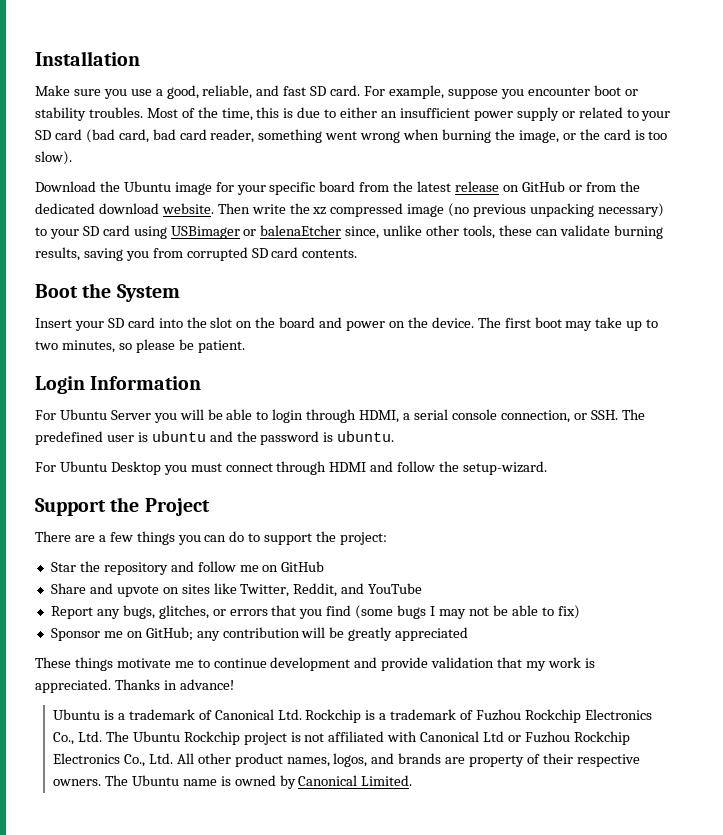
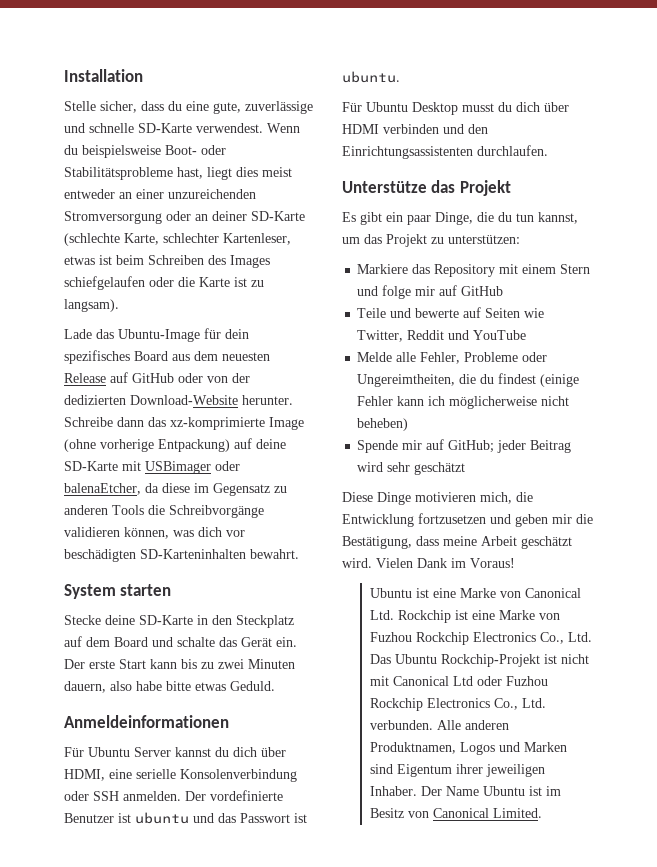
[35,85,638,99] [35,107,671,121] [35,129,668,143] [35,151,72,165] [35,181,640,195] [35,203,664,217] [35,225,663,239] [35,247,358,261] [35,283,180,302] [35,317,659,331] [35,339,245,353] [35,376,202,394] [35,409,645,423] [35,431,334,445] Make sure you use a good, reliable, and fast SD card. For example, suppose you encounter boot or stability troubles. Most of the time, this is due to either an insufficient power supply or related to your SD card (bad card, bad card reader, something went wrong when burning the image, or the card is too slow). // Download the Ubuntu image for your specific board from the latest release on GitHub or from the dedicated download website. Then write the xz compressed image (no previous unpacking necessary) to your SD card using USBimager or balenaEtcher since, unlike other tools, these can validate burning results, saving you from corrupted SD card contents. // Boot the System // Insert your SD card into the slot on the board and power on the device. The first boot may take up to two minutes, so please be patient. // Login Information // For Ubuntu Server you will be able to login through HDMI, a serial console connection, or SSH. The predefined user is ubuntu and the password is -> [64,101,313,114] [64,123,300,133] [64,145,226,158] [64,167,292,180] [64,189,256,199] [64,211,305,224] [64,233,291,246] [64,255,270,268] [64,276,264,290] [64,299,119,312] [64,328,249,342] [64,350,270,364] [64,372,250,383] [64,395,293,405] [64,417,304,430] [64,438,286,452] [64,461,240,474] [64,483,287,496] [64,505,264,518] [64,527,245,539] [64,549,299,562] [64,584,172,599] [64,615,294,628] [64,636,297,647] [64,659,295,669] [64,681,275,693] [64,715,229,728] [64,747,286,757] [64,769,297,782] [64,790,283,801] [64,812,307,824] Stelle sicher, dass du eine gute, zuverlässige und schnelle SD-Karte verwendest. Wenn du beispielsweise Boot- oder Stabilitätsprobleme hast, liegt dies meist entweder an einer unzureichenden Stromversorgung oder an deiner SD-Karte (schlechte Karte, schlechter Kartenleser, etwas ist beim Schreiben des Images schiefgelaufen oder die Karte ist zu langsam). // Lade das Ubuntu-Image für dein spezifisches Board aus dem neuesten Release auf GitHub oder von der dedizierten Download-Website herunter. Schreibe dann das xz-komprimierte Image (ohne vorherige Entpackung) auf deine SD-Karte mit USBimager oder balenaEtcher, da diese im Gegensatz zu anderen Tools die Schreibvorgänge validieren können, was dich vor beschädigten SD-Karteninhalten bewahrt. // System starten // Stecke deine SD-Karte in den Steckplatz auf dem Board und schalte das Gerät ein. Der erste Start kann bis zu zwei Minuten dauern, also habe bitte etwas Geduld. // Anmeldeinformationen // Für Ubuntu Server kannst du dich über HDMI, eine serielle Konsolenverbindung oder SSH anmelden. Der vordefinierte Benutzer ist ubuntu und das Passwort ist
[35,462,56,472] For -> [342,102,362,112] Für
[163,461,548,475] [35,497,210,516] [35,531,388,545] [50,561,325,575] [50,583,423,597] [50,605,580,619] [50,627,469,641] [35,657,595,671] [35,679,234,693] [53,709,652,723] [53,731,418,745] you must connect through HDMI and follow the setup-wizard. // Support the Project // There are a few things you can do to support the project: // Star the repository and follow me on GitHub // Share and upvote on sites like Twitter, Reddit, and YouTube // Report any bugs, glitches, or errors that you find (some bugs I may not be able to fix) // Sponsor me on GitHub; any contribution will be greatly appreciated // These things motivate me to continue development and provide validation that my work is appreciated. Thanks in advance! // Ubuntu is a trademark of Canonical Ltd. Rockchip is a trademark of Fuzhou Rockchip Electronics Co., Ltd. The Ubuntu Rockchip project is not affiliated with -> [462,102,569,112] [342,124,488,134] [342,145,548,159] [342,180,511,196] [342,212,578,225] [342,234,520,247] [357,264,591,277] [357,285,504,299] [357,307,545,318] [357,330,527,342] [357,352,548,364] [357,373,580,387] [357,396,570,409] [357,418,409,431] [357,439,572,453] [357,462,466,475] [342,492,533,505] [342,513,593,527] [342,536,572,549] [342,558,515,568] [369,588,581,598] [369,610,560,623] [369,632,592,645] [369,654,589,667] [369,676,389,686] musst du dich über HDMI verbinden und den Einrichtungsassistenten durchlaufen. // Unterstütze das Projekt // Es gibt ein paar Dinge, die du tun kannst, um das Projekt zu unterstützen: // Markiere das Repository mit einem Stern und folge mir auf GitHub // Teile und bewerte auf Seiten wie Twitter, Reddit und YouTube // Melde alle Fehler, Probleme oder Ungereimtheiten, die du findest (einige Fehler kann ich möglicherweise nicht beheben) // Spende mir auf GitHub; jeder Beitrag wird sehr geschätzt // Diese Dinge motivieren mich, die Entwicklung fortzusetzen und geben mir die Bestätigung, dass meine Arbeit geschätzt wird. Vielen Dank im Voraus! // Ubuntu ist eine Marke von Canonical Ltd. Rockchip ist eine Marke von Fuzhou Rockchip Electronics Co., Ltd. Das Ubuntu Rockchip-Projekt ist nicht mit
[508,731,630,745] [53,753,640,767] [53,775,296,789] or Fuzhou Rockchip Electronics Co., Ltd. All other product names, logos, and brands are property of their respective owners. The Ubuntu name is owned by -> [476,676,548,686] [369,698,546,711] [369,720,509,730] [369,742,567,755] [369,764,545,777] [369,786,561,796] [369,808,429,818] oder Fuzhou Rockchip Electronics Co., Ltd. verbunden. Alle anderen Produktnamen, Logos und Marken sind Eigentum ihrer jeweiligen Inhaber. Der Name Ubuntu ist im Besitz von

